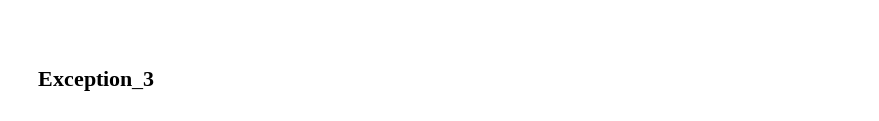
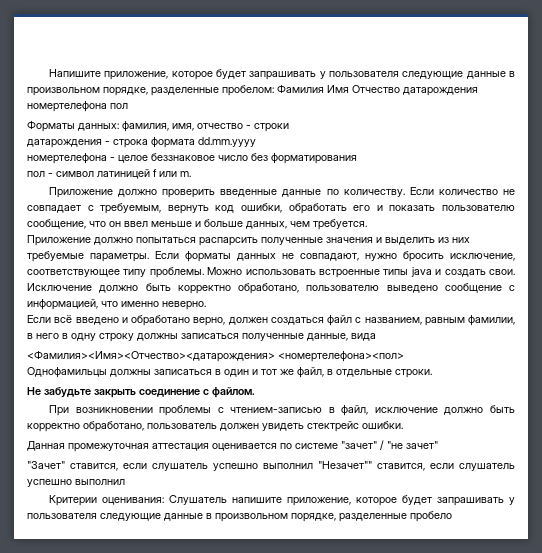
[38,71,154,91] Exception_3 -> [48,69,515,80] [27,85,478,96] [27,101,128,112] [27,121,289,132] [27,137,256,148] [27,153,357,164] [27,169,191,179] [48,187,515,198] [27,203,515,214] [27,219,367,230] [27,235,470,246] [27,251,515,262] [27,267,515,278] [27,283,515,294] [27,299,206,310] [27,315,515,326] [27,333,376,342] [27,351,404,362] [27,367,432,378] [27,387,255,398] [48,405,515,416] [27,421,403,432] [27,440,438,452] [27,461,515,471] [27,479,125,487] [48,495,515,506] [27,511,452,522] Напишите приложение, которое будет запрашивать у пользователя следующие данные в произвольном порядке, разделенные пробелом: Фамилия Имя Отчество датарождения номертелефона пол // Форматы данных: фамилия, имя, отчество - строки // датарождения - строка формата dd.mm.yyyy // номертелефона - целое беззнаковое число без форматирования // пол - символ латиницей f или m. // Приложение должно проверить введенные данные по количеству. Если количество не совпадает с требуемым, вернуть код ошибки, обработать его и показать пользователю сообщение, что он ввел меньше и больше данных, чем требуется. // Приложение должно попытаться распарсить полученные значения и выделить из них требуемые параметры. Если форматы данных не совпадают, нужно бросить исключение, соответствующее типу проблемы. Можно использовать встроенные типы java и создать свои. Исключение должно быть корректно обработано, пользователю выведено сообщение с информацией, что именно неверно. // Если всё введено и обработано верно, должен создаться файл с названием, равным фамилии, в него в одну строку должны записаться полученные данные, вида // <Фамилия><Имя><Отчество><датарождения> <номертелефона><пол> // Однофамильцы должны записаться в один и тот же файл, в отдельные строки. // Не забудьте закрыть соединение с файлом. // При возникновении проблемы с чтением-записью в файл, исключение должно быть корректно обработано, пользователь должен увидеть стектрейс ошибки. // Данная промежуточная аттестация оценивается по системе "зачет" / "не зачет" // "Зачет" ставится, если слушатель успешно выполнил "Незачет"" ставится, если слушатель успешно выполнил // Критерии оценивания: Слушатель напишите приложение, которое будет запрашивать у пользователя следующие данные в произвольном порядке, разделенные пробело

